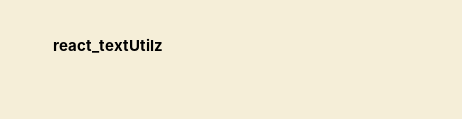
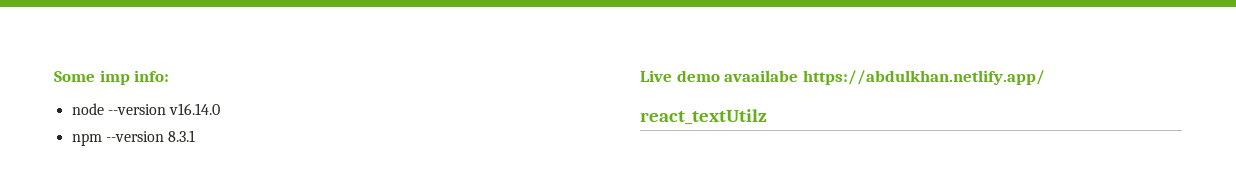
(53, 45) none -> [54,70,170,85] [71,103,221,115] [71,130,196,146] [640,70,1045,85] Some imp info: // node --version v16.14.0 // npm --version 8.3.1 // Live demo avaailabe https://abdulkhan.netlify.app/ //

